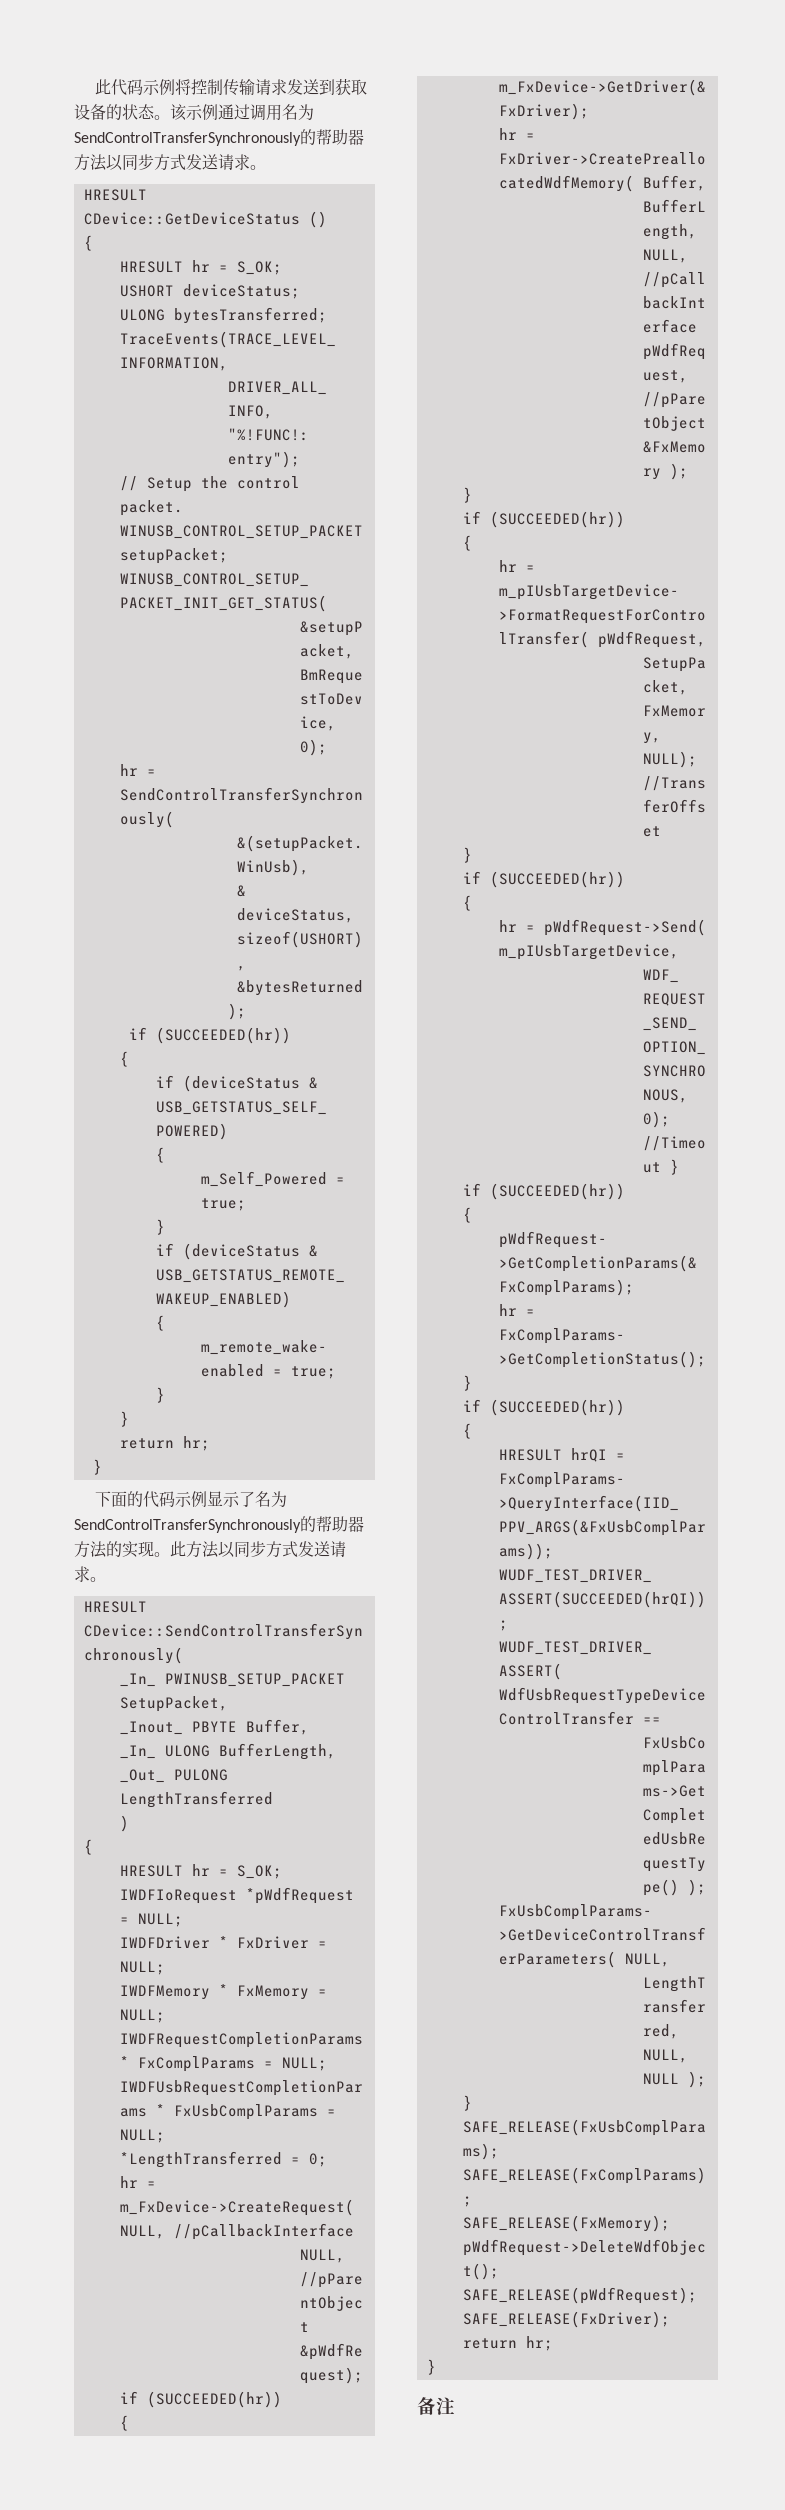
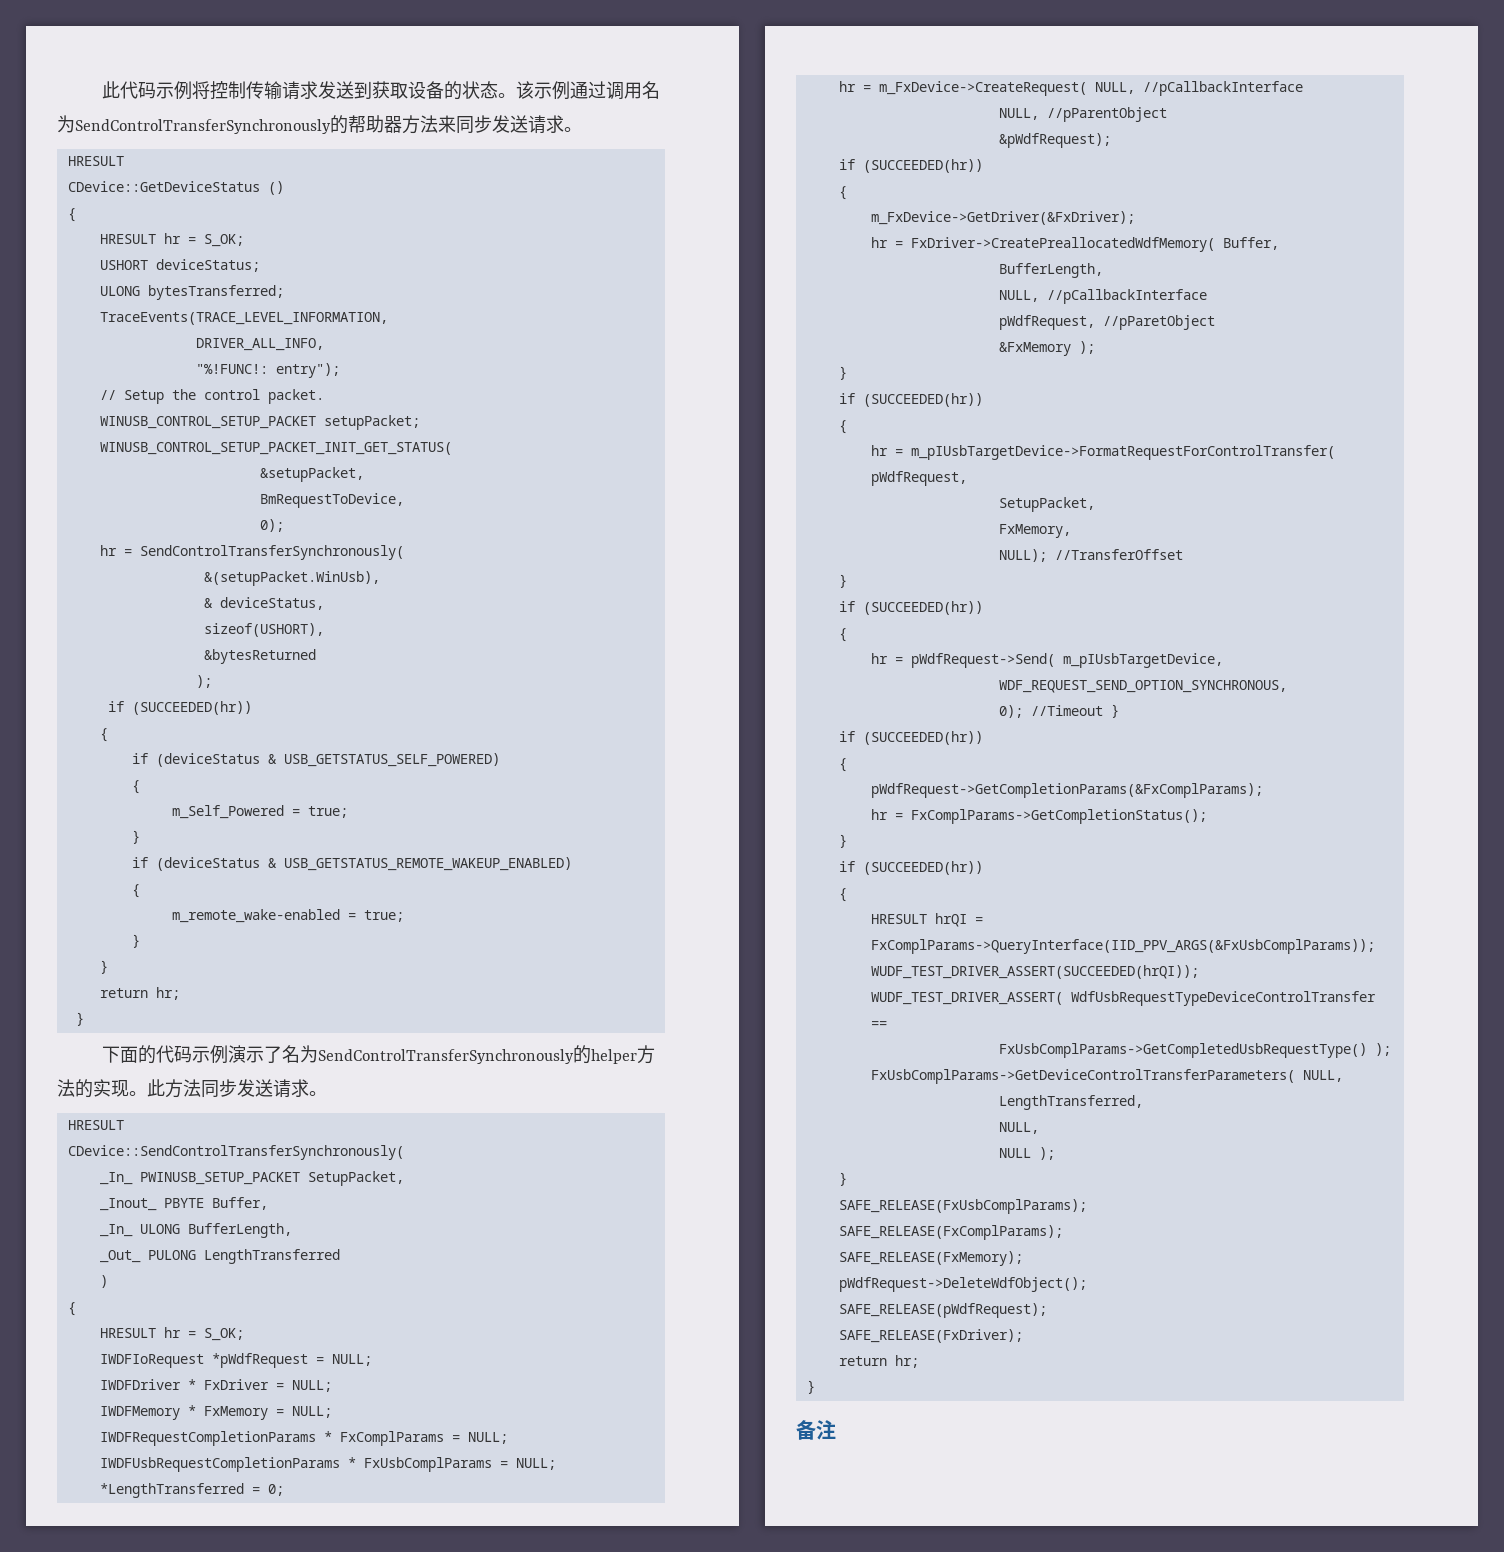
[106,154,186,171] 以同步方式 -> [438,115,492,134] 来同步
[206,1491,223,1506] 显 -> [227,1045,246,1063] 演
[316,1516,364,1532] 帮助器 -> [590,1049,637,1064] helper
[218,1541,298,1558] 以同步方式 -> [201,1079,237,1098] 同步

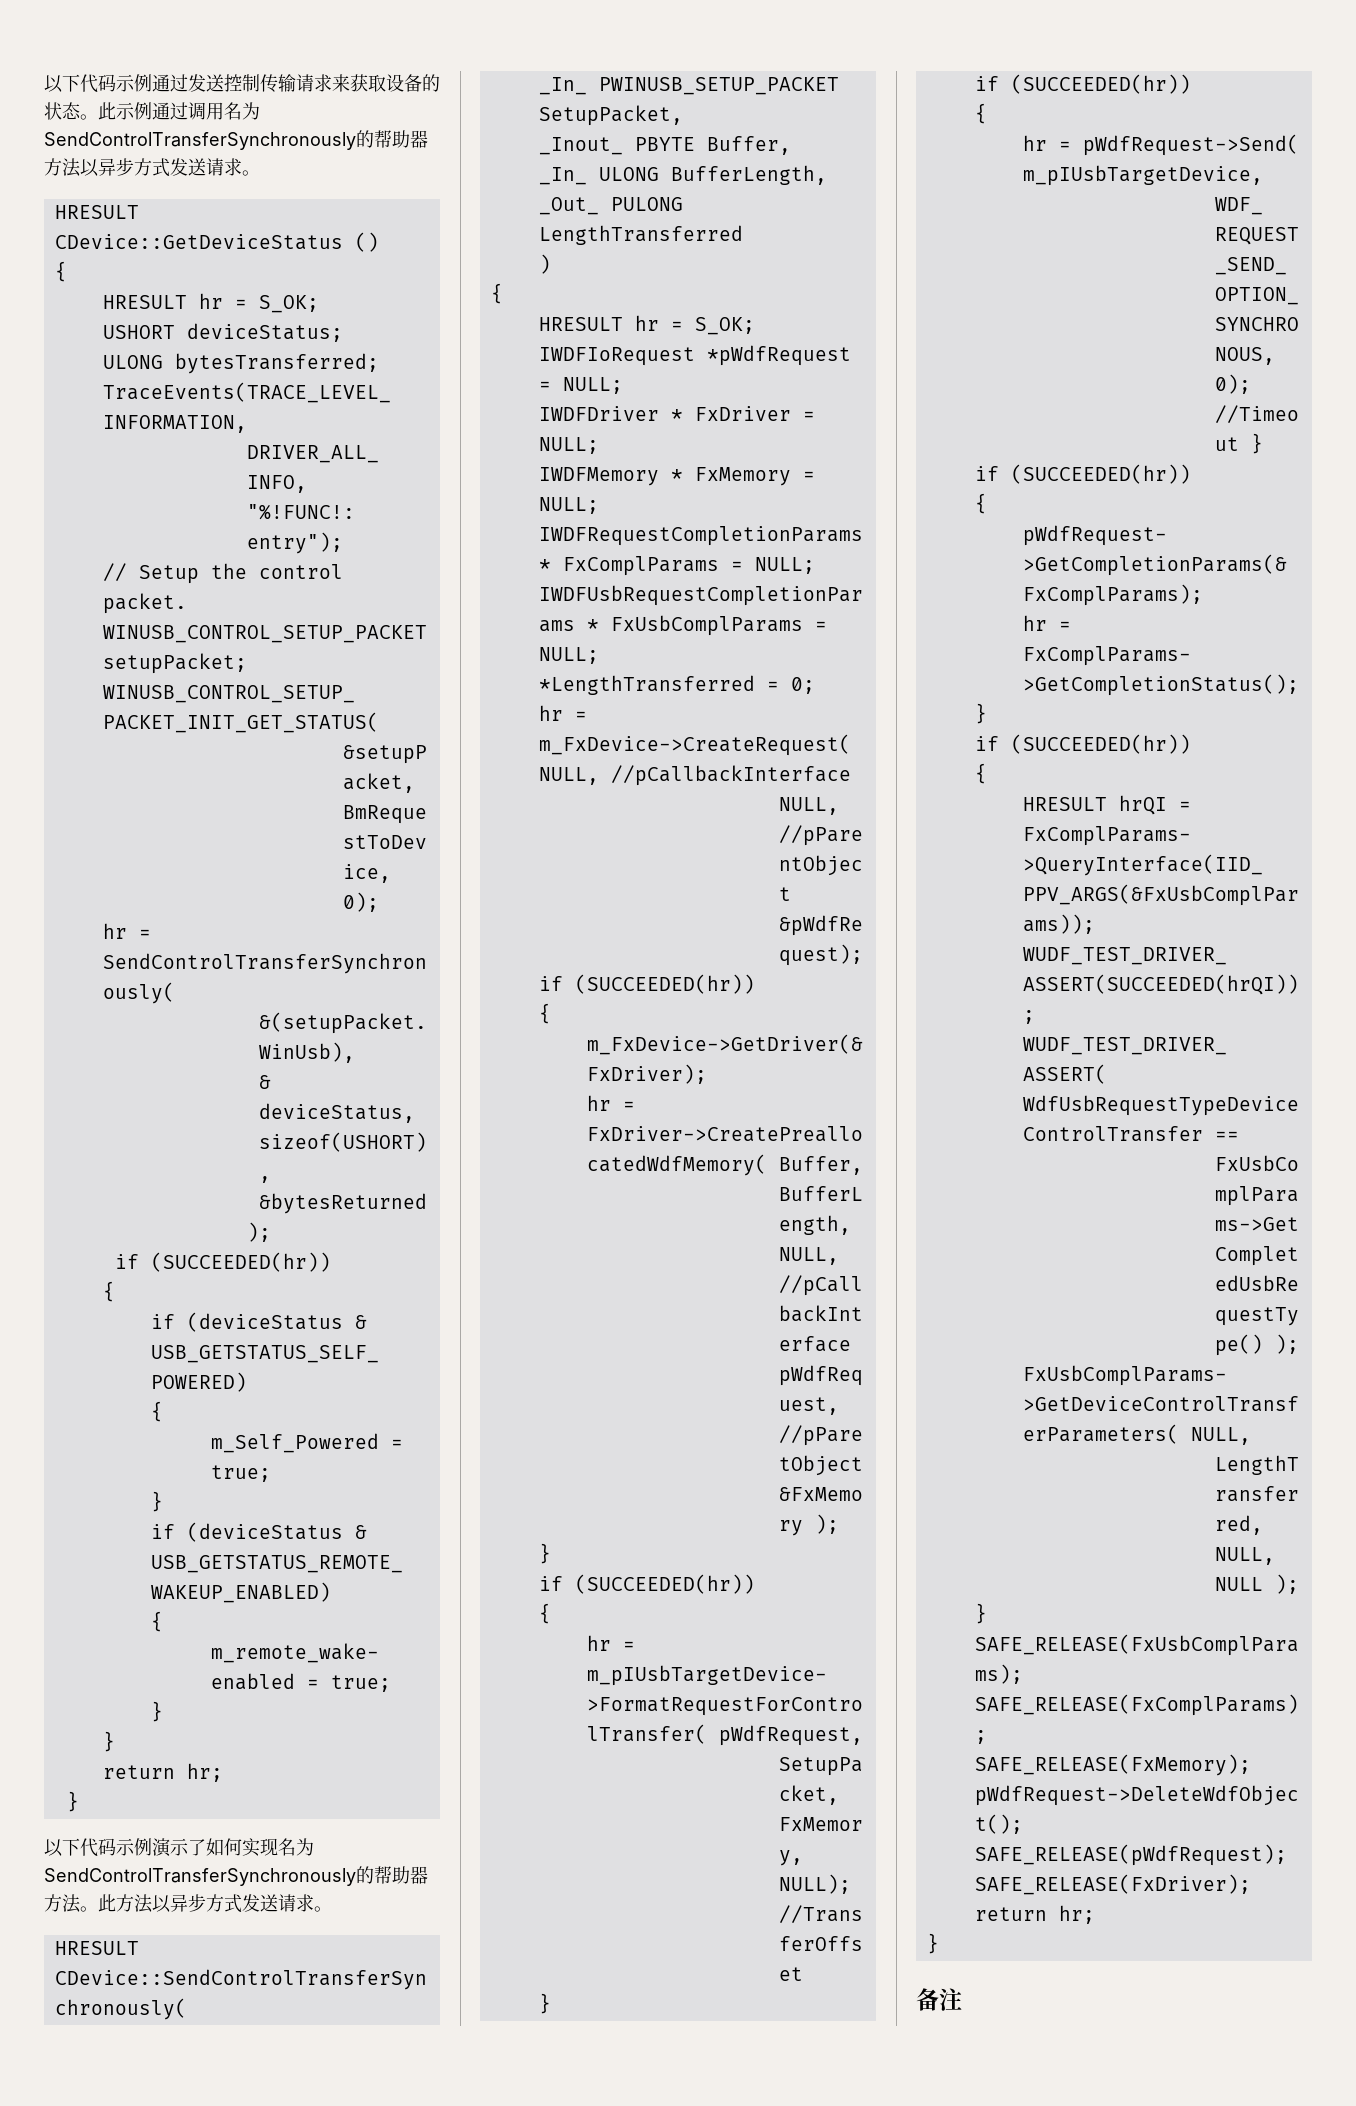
[101,81,210,100] 此代码示例将 -> [44,74,224,93] 以下代码示例通过发送
[317,81,372,99] 发送到 -> [332,74,350,92] 来
[515,81,534,99] 该 -> [98,102,116,120] 此
[438,115,492,134] 来同步 -> [80,158,170,177] 以异步方式
[101,1045,156,1064] 下面的 -> [44,1838,80,1857] 以下
[281,1045,655,1064] [57,1079,237,1098] 名为SendControlTransferSynchronously的helper方法的实现。此方法同步 -> [206,1838,314,1857] [44,1866,428,1886] [44,1894,242,1913] 如何实现名为SendControlTransferSynchronously的帮助器方法。此方法以异步方式

